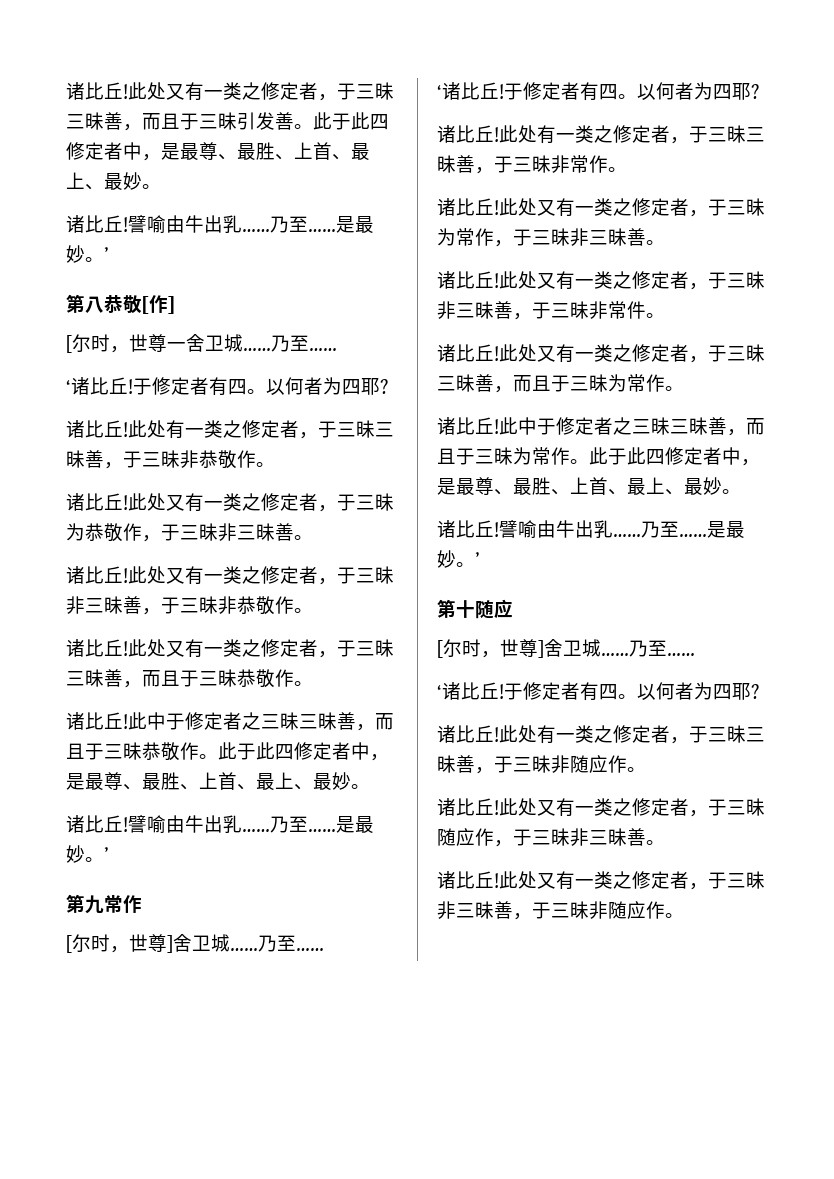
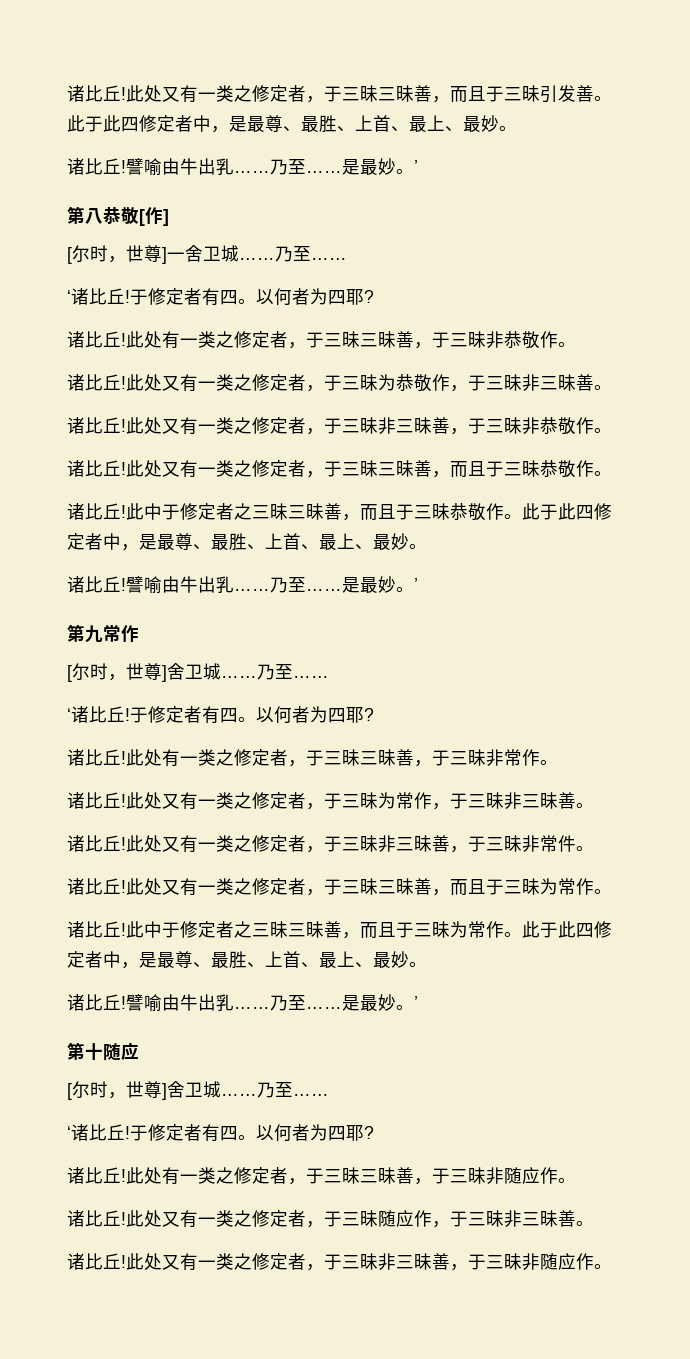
(167, 343) none -> [162,247,167,264] ]

